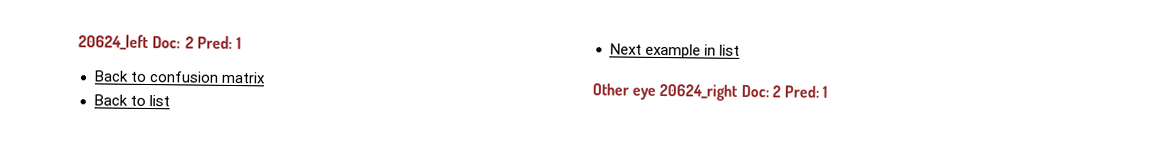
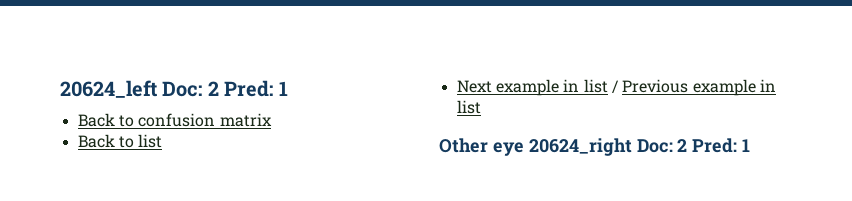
(740, 50) none -> [611,79,776,96] [456,100,481,114] / Previous example in list

